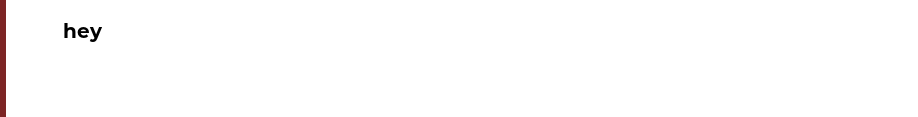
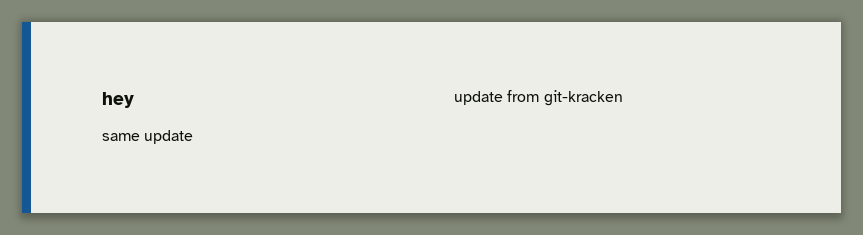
(103, 32) none -> [102,130,194,144] [454,90,623,106] // same update // update from git-kracken

